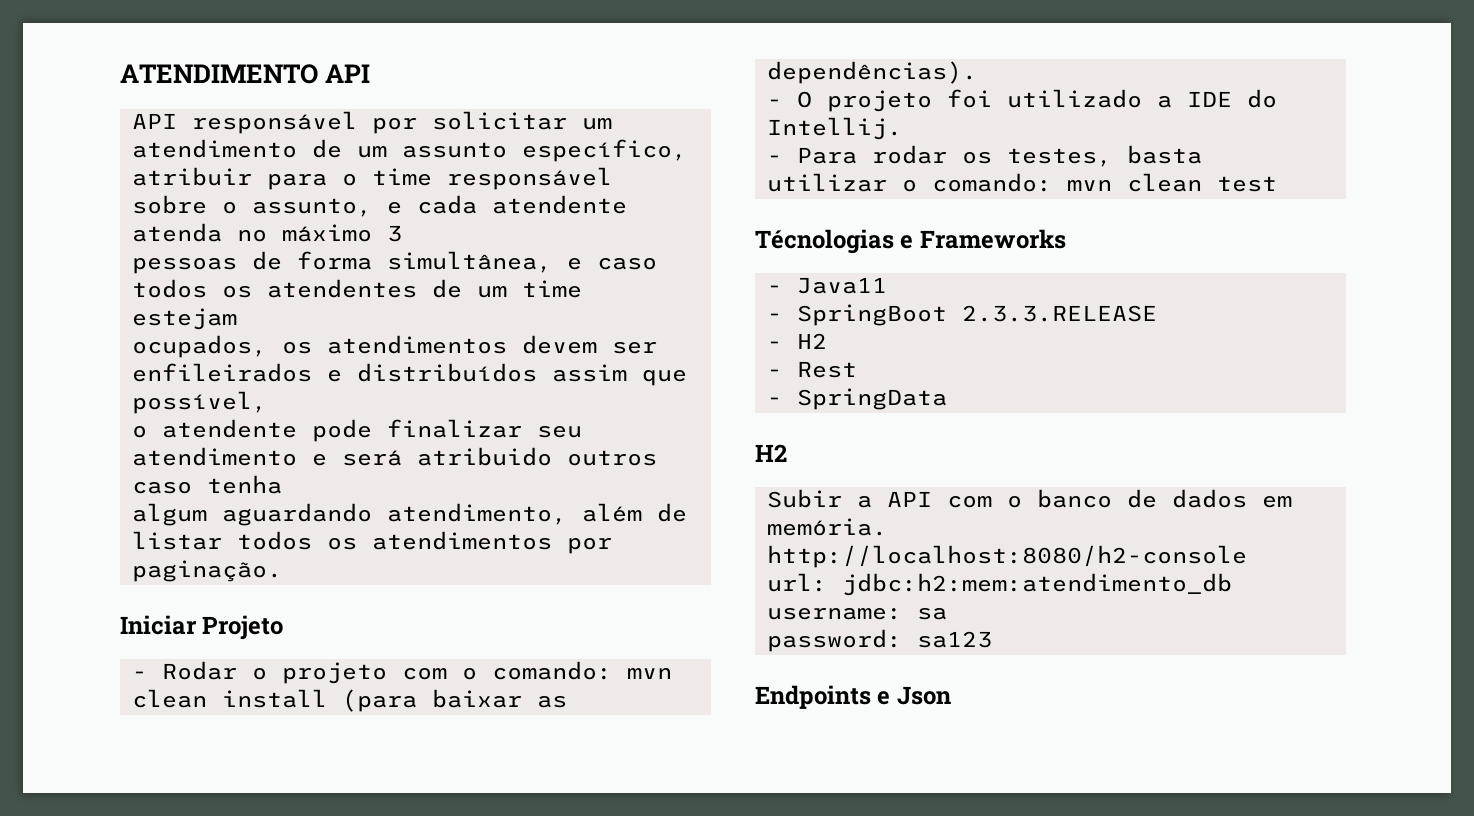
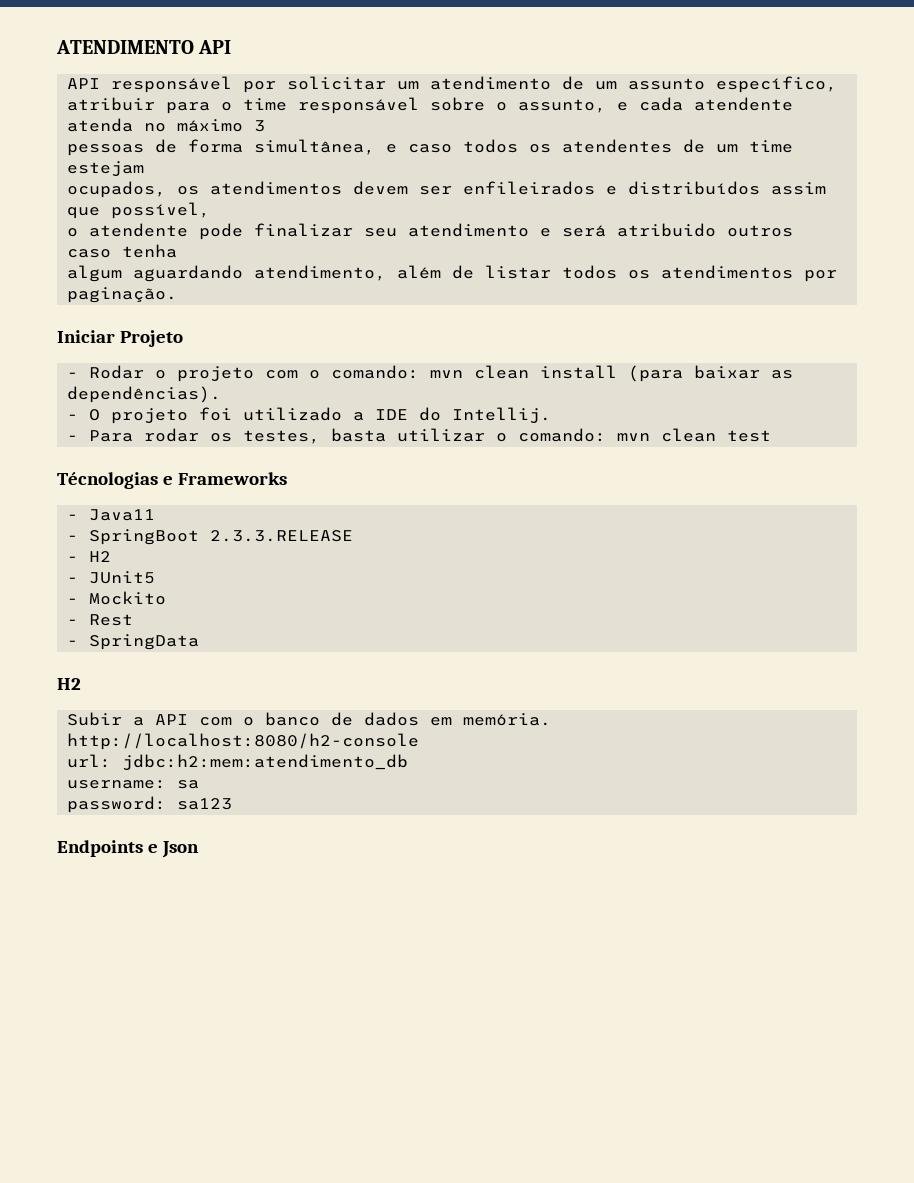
(828, 341) none -> [66,571,155,584] [66,591,166,605] // - JUnit5 // - Mockito

